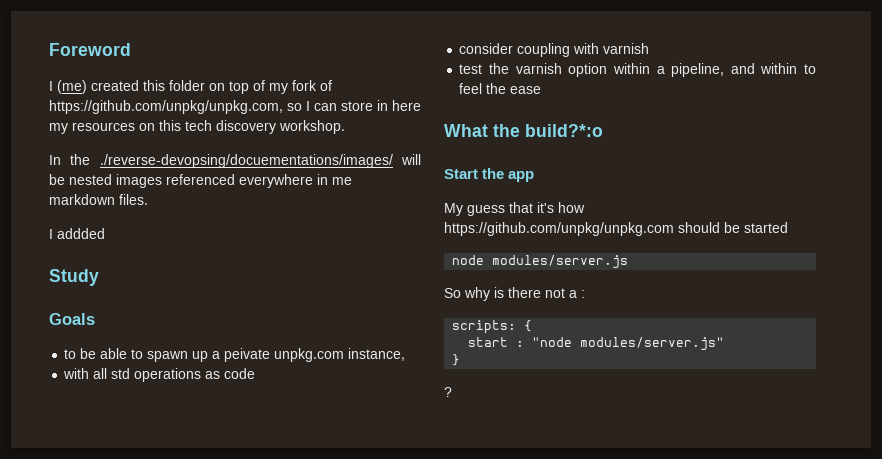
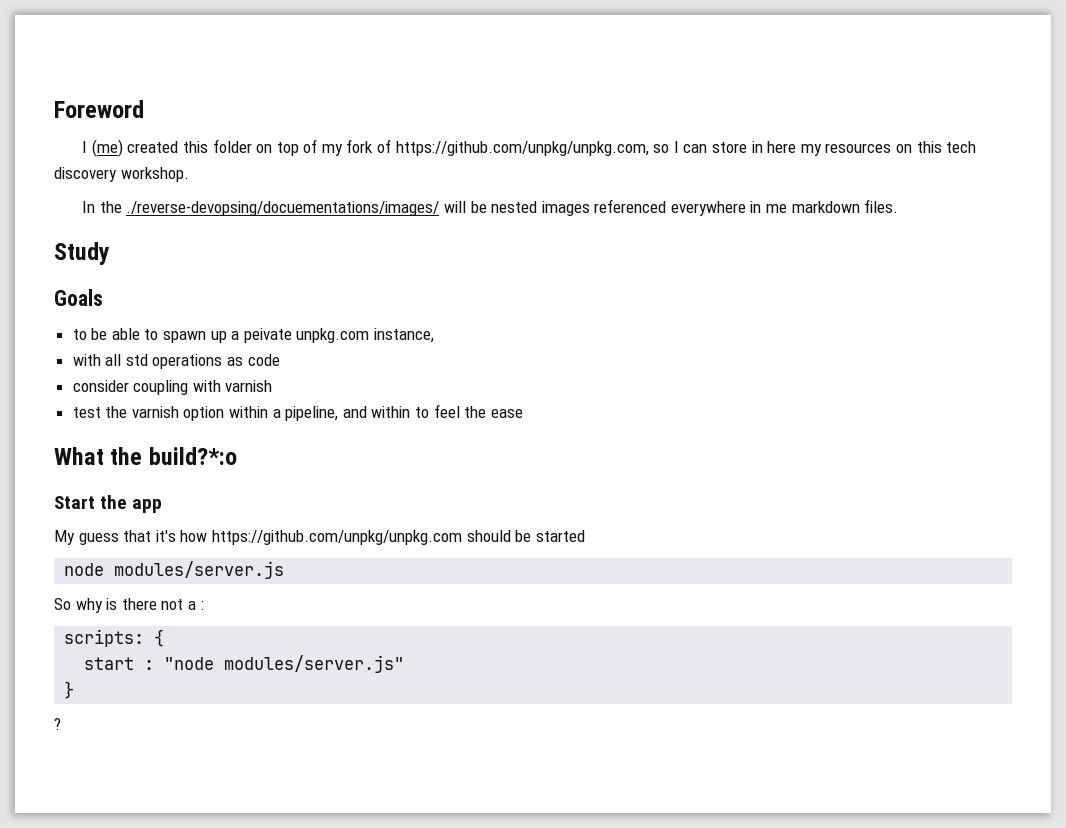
[49,228,105,239] // I addded -> (899, 206) none

